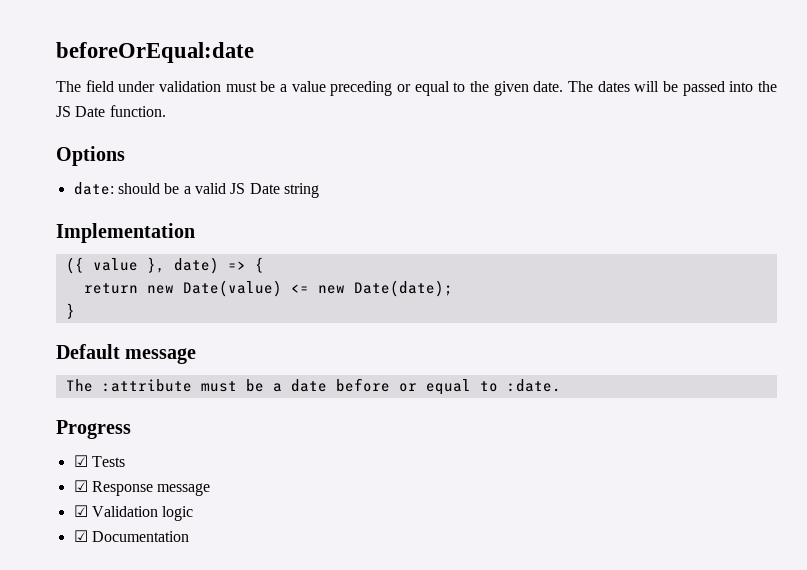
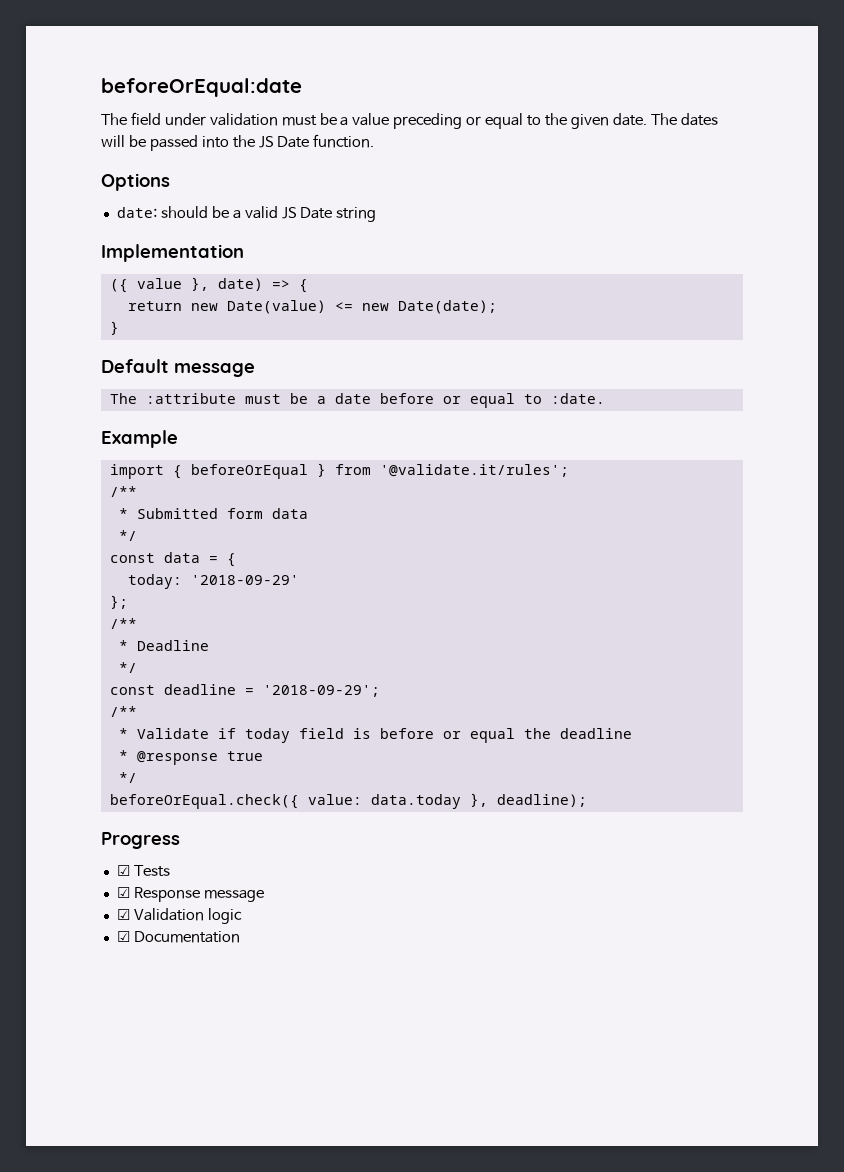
(561, 385) none -> [101,430,178,448] [109,463,569,479] [109,486,137,497] [118,508,308,519] [118,530,137,541] [109,552,236,567] [127,574,299,589] [109,595,128,609] [109,618,137,629] [118,640,209,651] [118,662,137,673] [109,684,380,697] [109,706,137,717] [118,728,632,743] [118,750,263,765] [118,772,137,783] [109,793,587,809] // Example // import { beforeOrEqual } from '@validate.it/rules'; // /** // * Submitted form data // */ // const data = { // today: '2018-09-29' // }; // /** // * Deadline // */ // const deadline = '2018-09-29'; // /** // * Validate if today field is before or equal the deadline // * @response true // */ // beforeOrEqual.check({ value: data.today }, deadline);

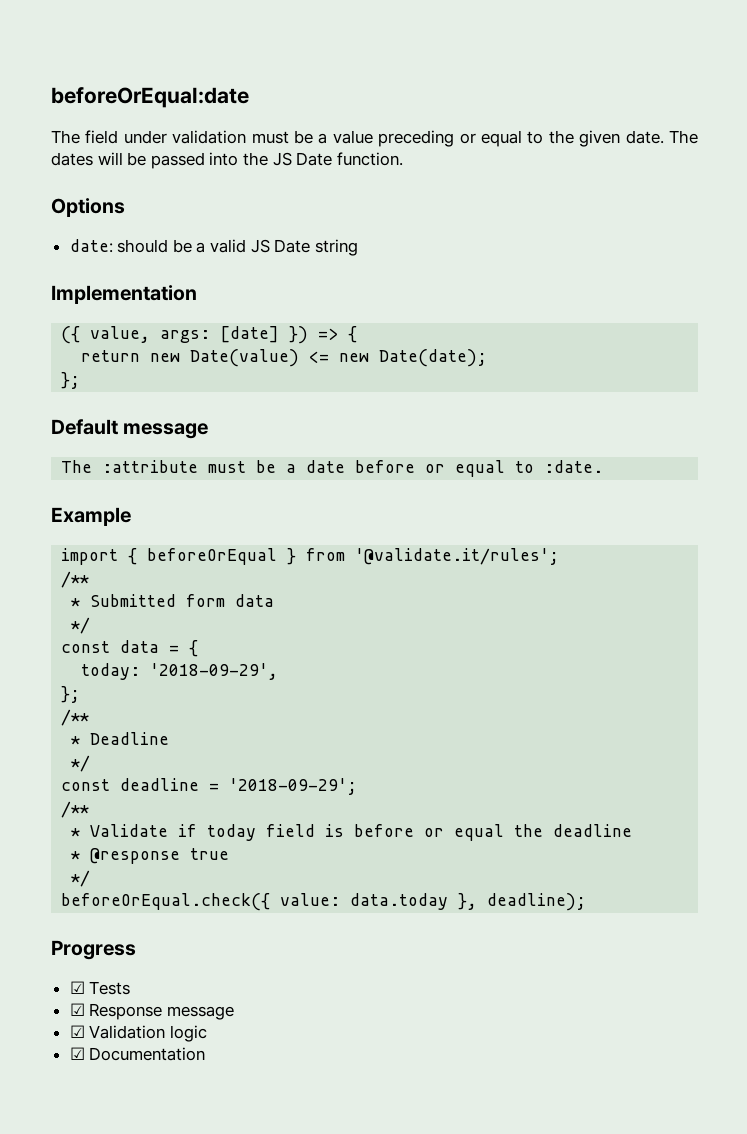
[136,277,263,291] value }, date) -> [90,326,309,344] value, args: [date] })
[109,321,119,335] } -> [61,372,81,389] };
[190,575,299,585] '2018-09-29' -> [150,663,279,680] '2018-09-29',

